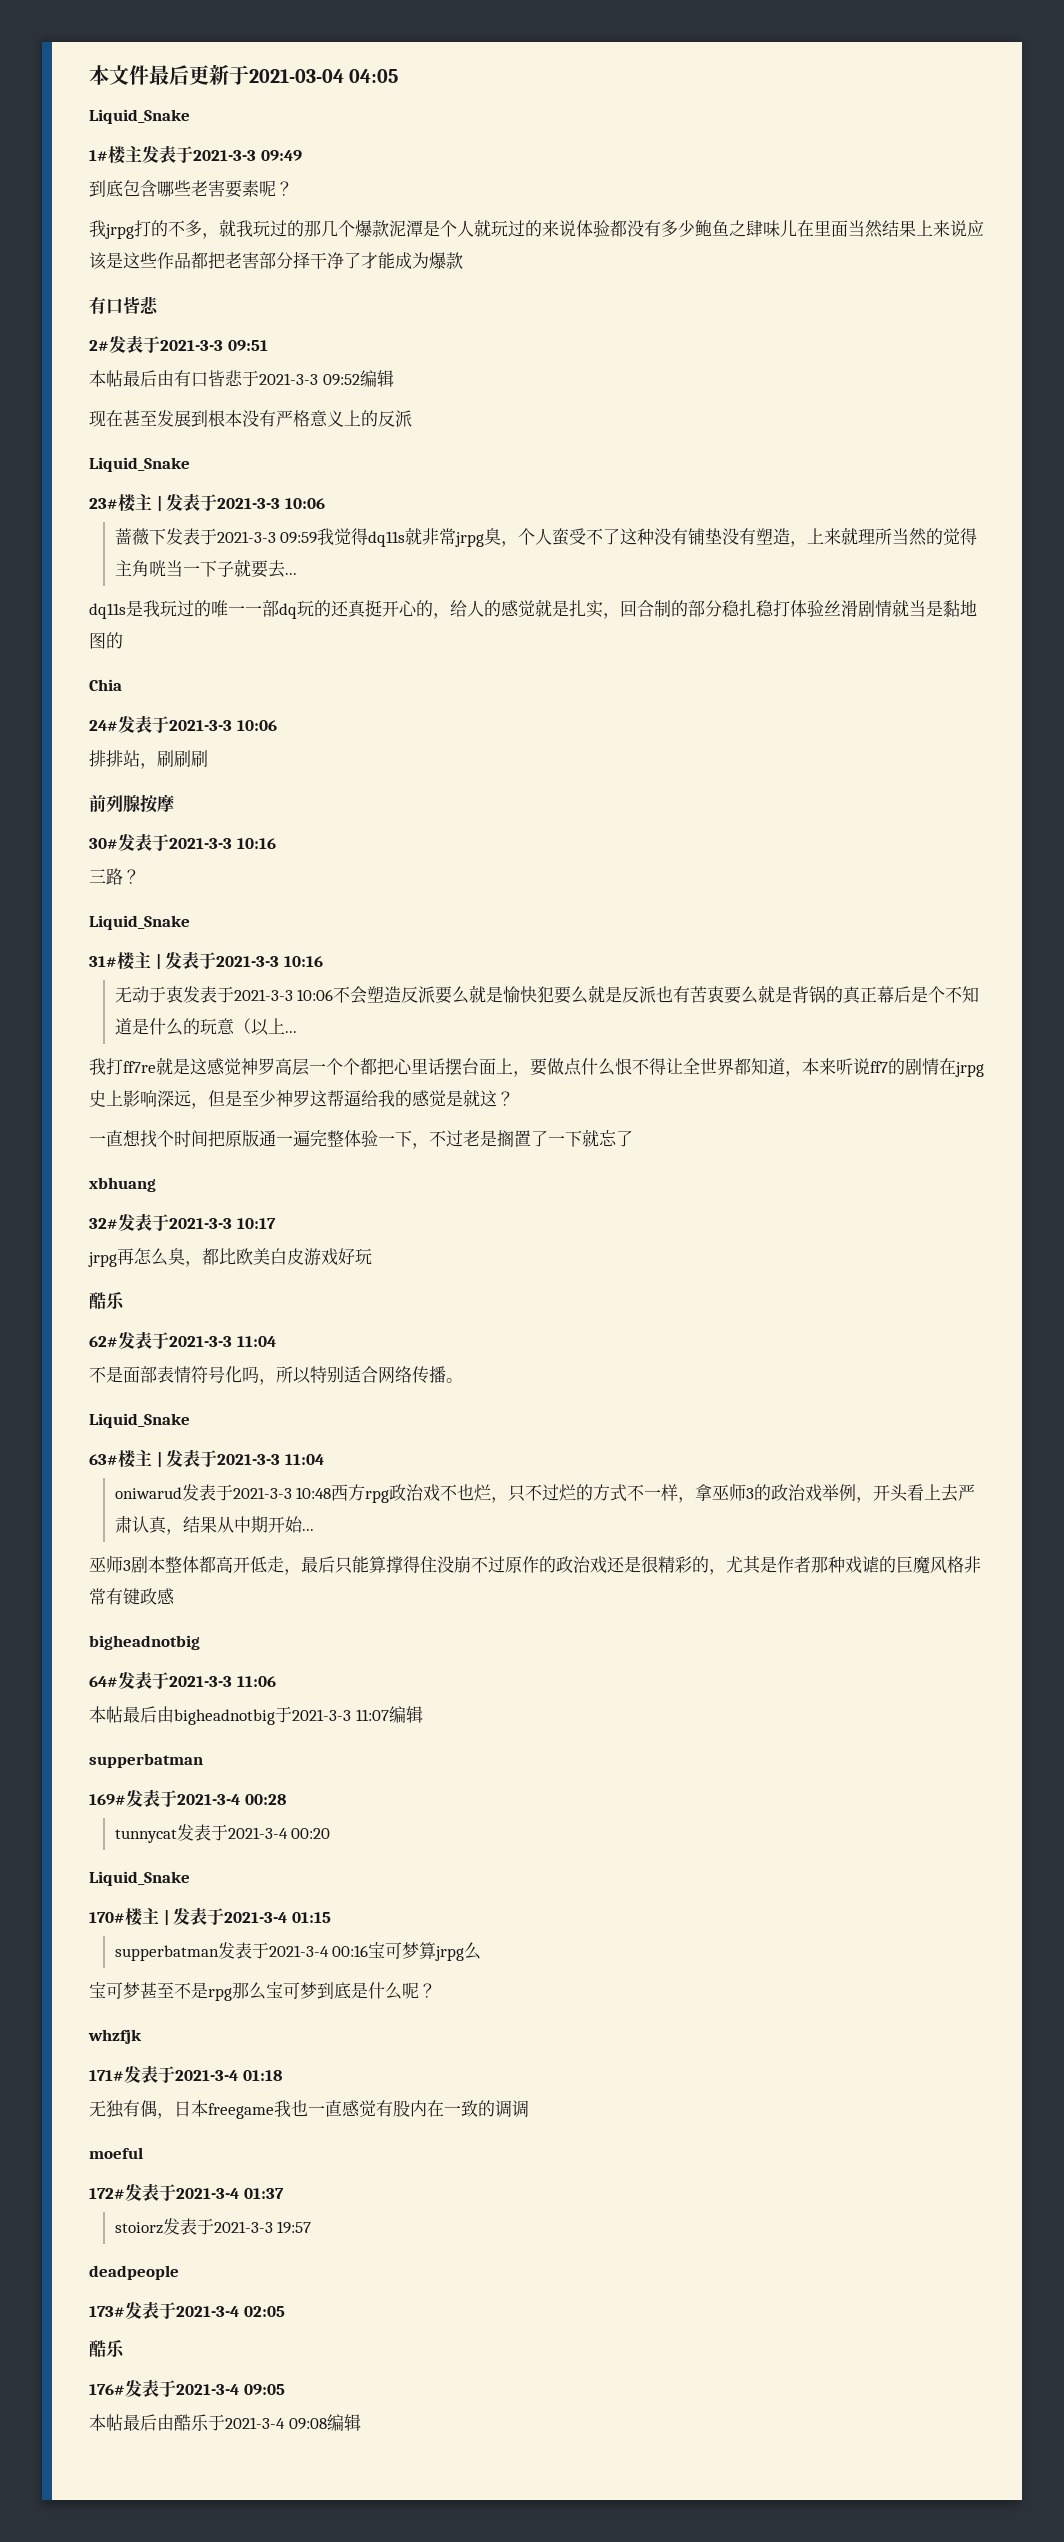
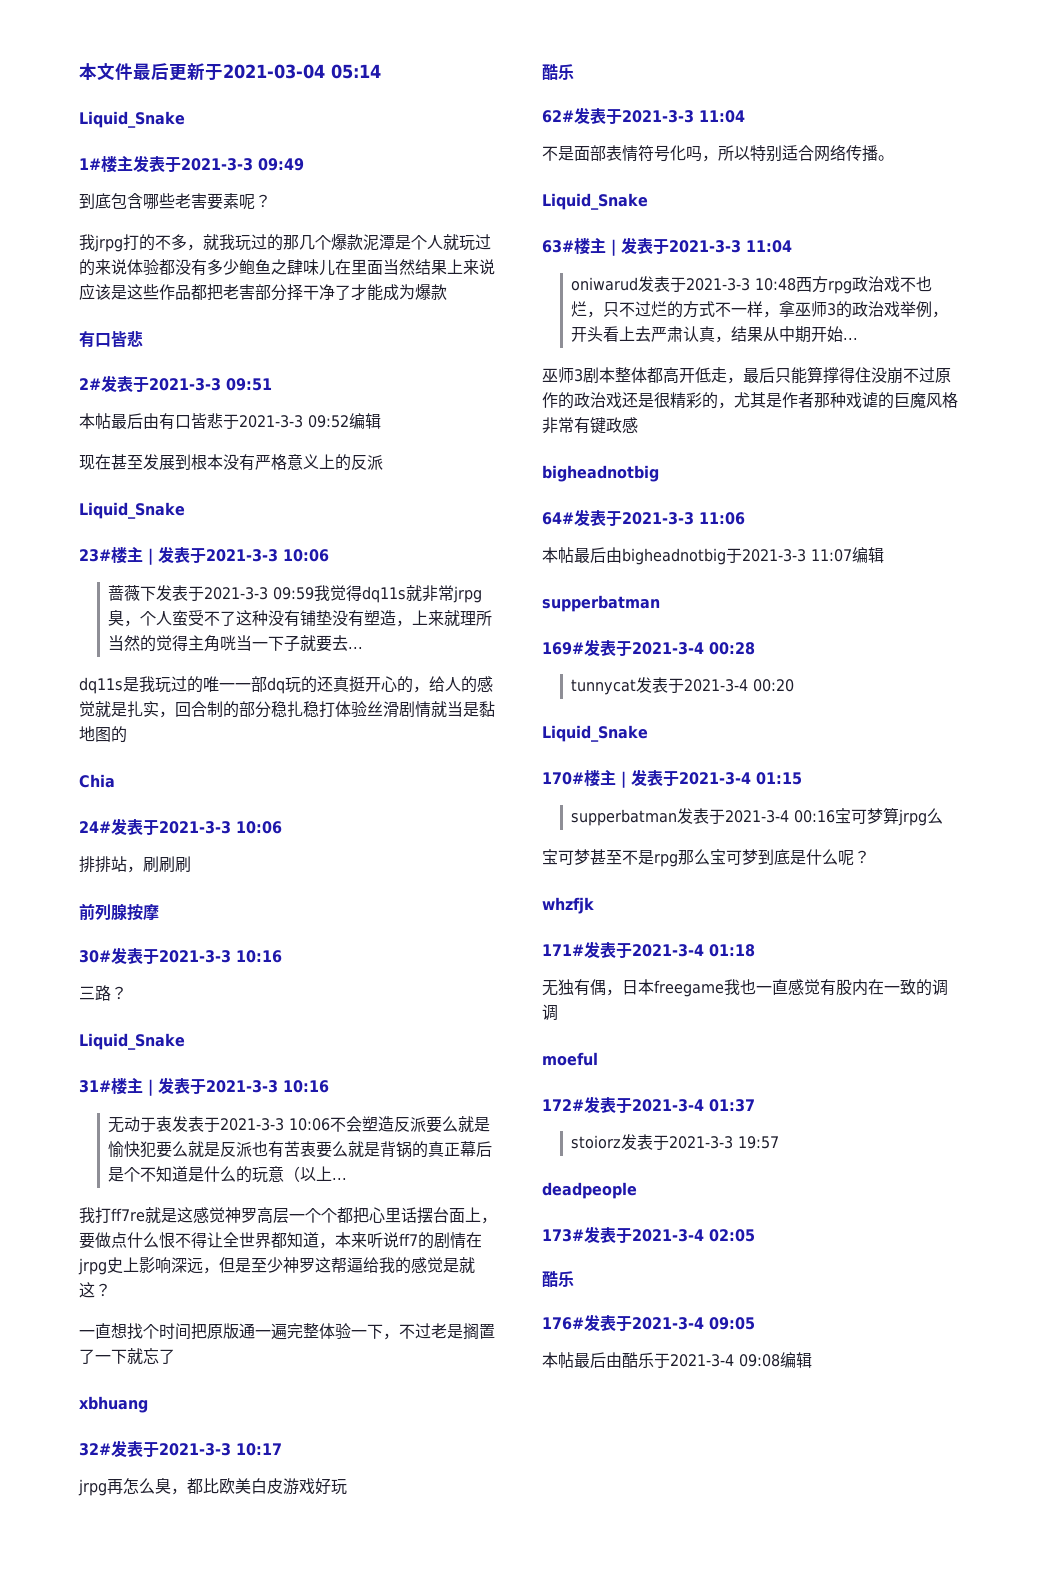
[349,69,399,83] 04:05 -> [331,64,381,79] 05:14

